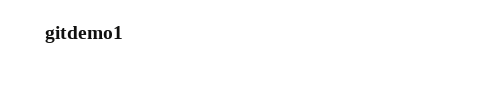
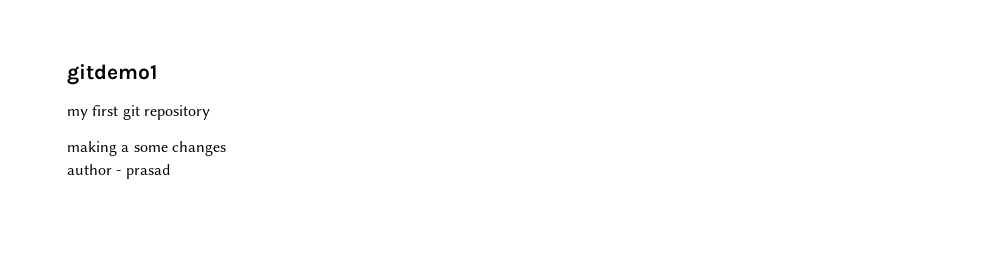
(123, 34) none -> [67,105,210,120] [67,141,226,156] [67,164,170,179] // my first git repository // making a some changes // author - prasad

